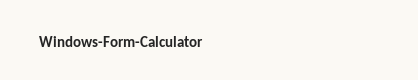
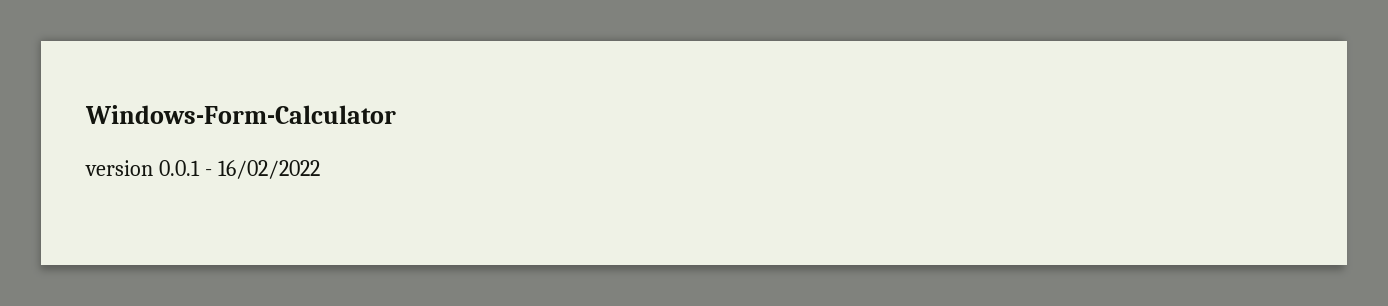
(203, 41) none -> [85,160,320,179] // version 0.0.1 - 16/02/2022

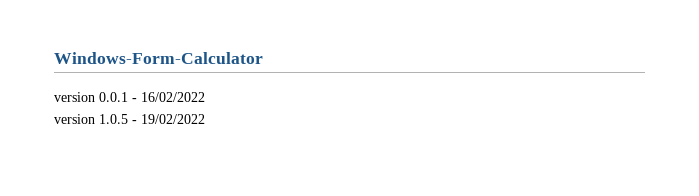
(320, 169) none -> [54,114,205,124] // version 1.0.5 - 19/02/2022

